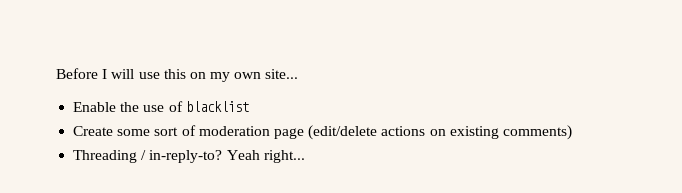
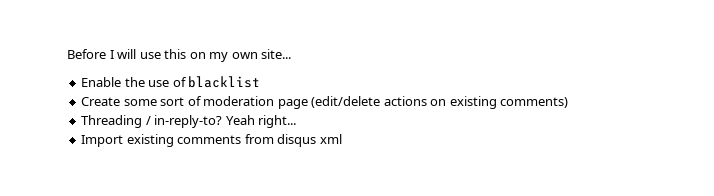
(305, 156) none -> [81,134,342,147] // Import existing comments from disqus xml

